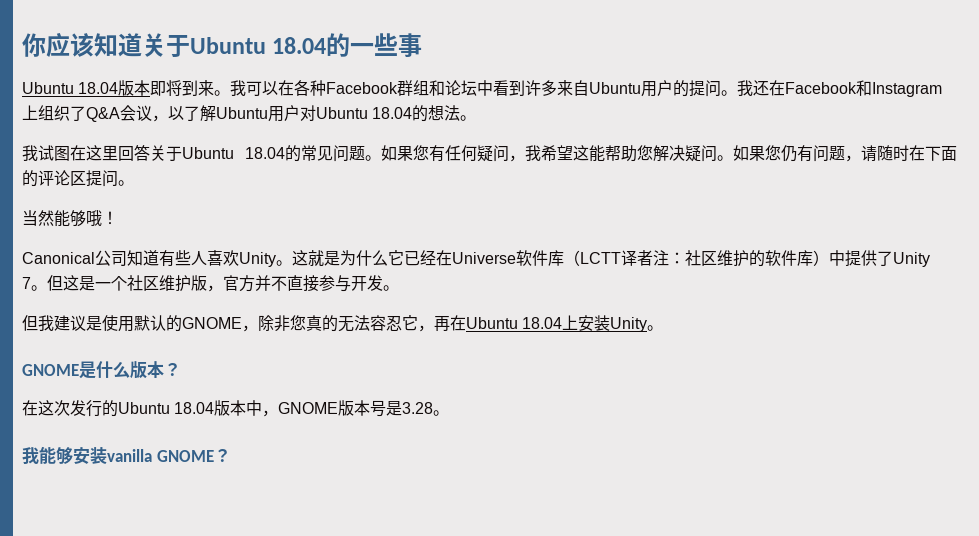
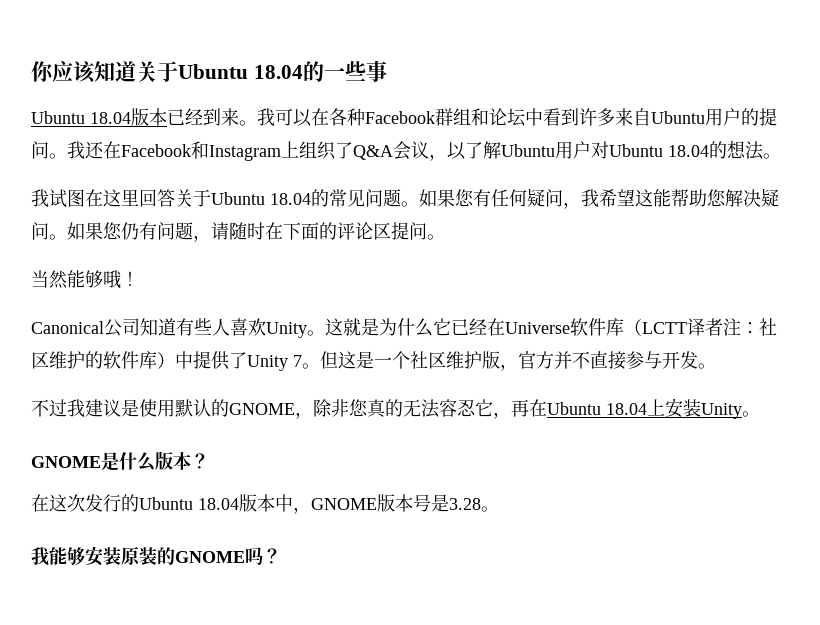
[150,80,183,96] 即将 -> [167,108,203,125] 已经
[22,315,38,331] 但 -> [31,399,67,417] 不过
[107,449,214,462] vanilla GNOME -> [121,547,263,565] 原装的GNOME吗

